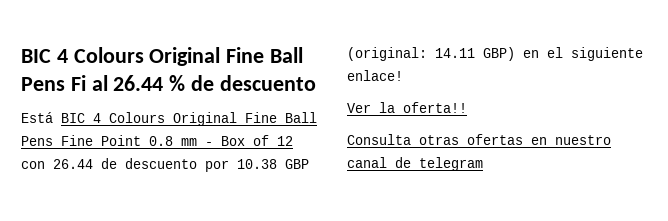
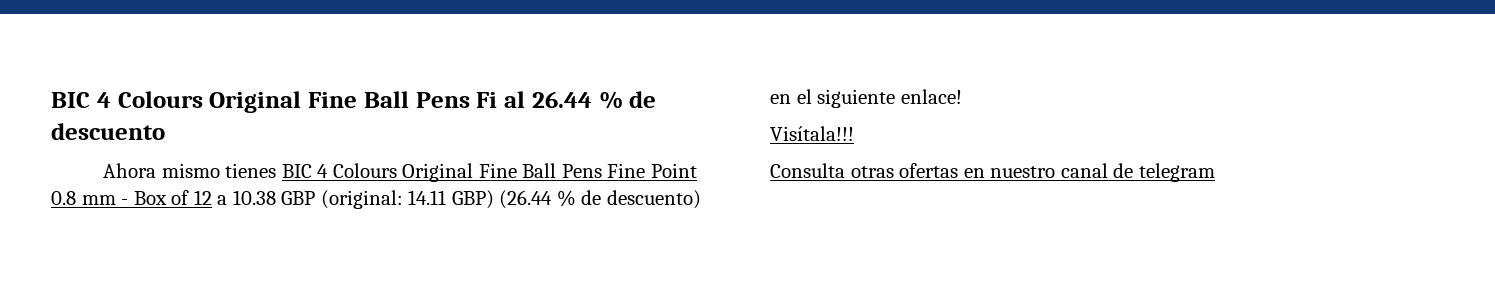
[21,112,53,123] Está -> [103,163,277,178] Ahora mismo tienes
[21,158,229,172] con 26.44 de descuento por -> [217,195,228,205] a
(515, 54) none -> [499,190,702,209] (26.44 % de descuento)
[347,102,467,113] Ver la oferta!! -> [770,126,854,141] Visítala!!!

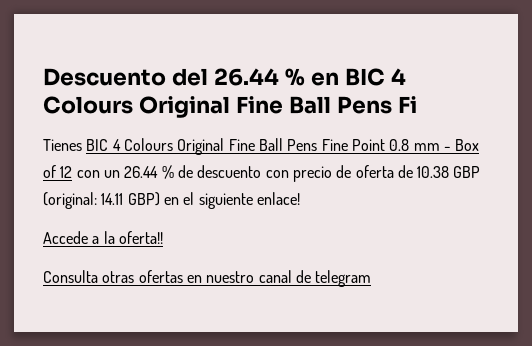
(51, 100) none -> [43,68,339,86] Descuento del 26.44 % en
[504,91,657,109] [51,123,165,140] [103,163,277,178] al 26.44 % de descuento // Ahora mismo tienes -> [43,139,82,151] // Tienes
[217,195,228,205] a -> [76,165,413,182] con un 26.44 % de descuento con precio de oferta de
[499,190,702,209] (26.44 % de descuento) -> (160, 199) none
[770,126,854,141] Visítala!!! -> [43,231,163,244] Accede a la oferta!!

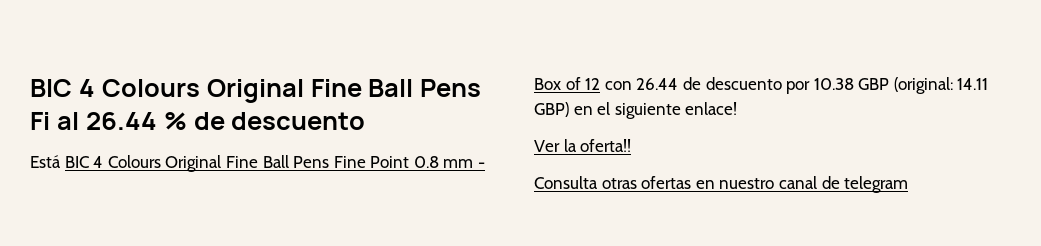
[43,68,339,86] Descuento del 26.44 % en -> (30, 88) none
[43,139,82,151] // Tienes -> [56,112,366,130] [30,155,61,168] al 26.44 % de descuento // Está
[103,165,413,182] un 26.44 % de descuento con precio de oferta de -> [636,77,811,94] 26.44 de descuento por
[43,231,100,244] Accede a -> [534,140,560,152] Ver

